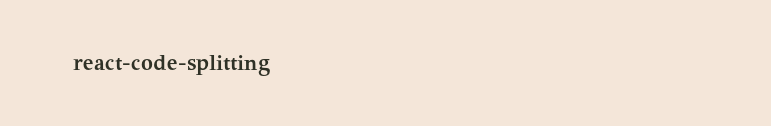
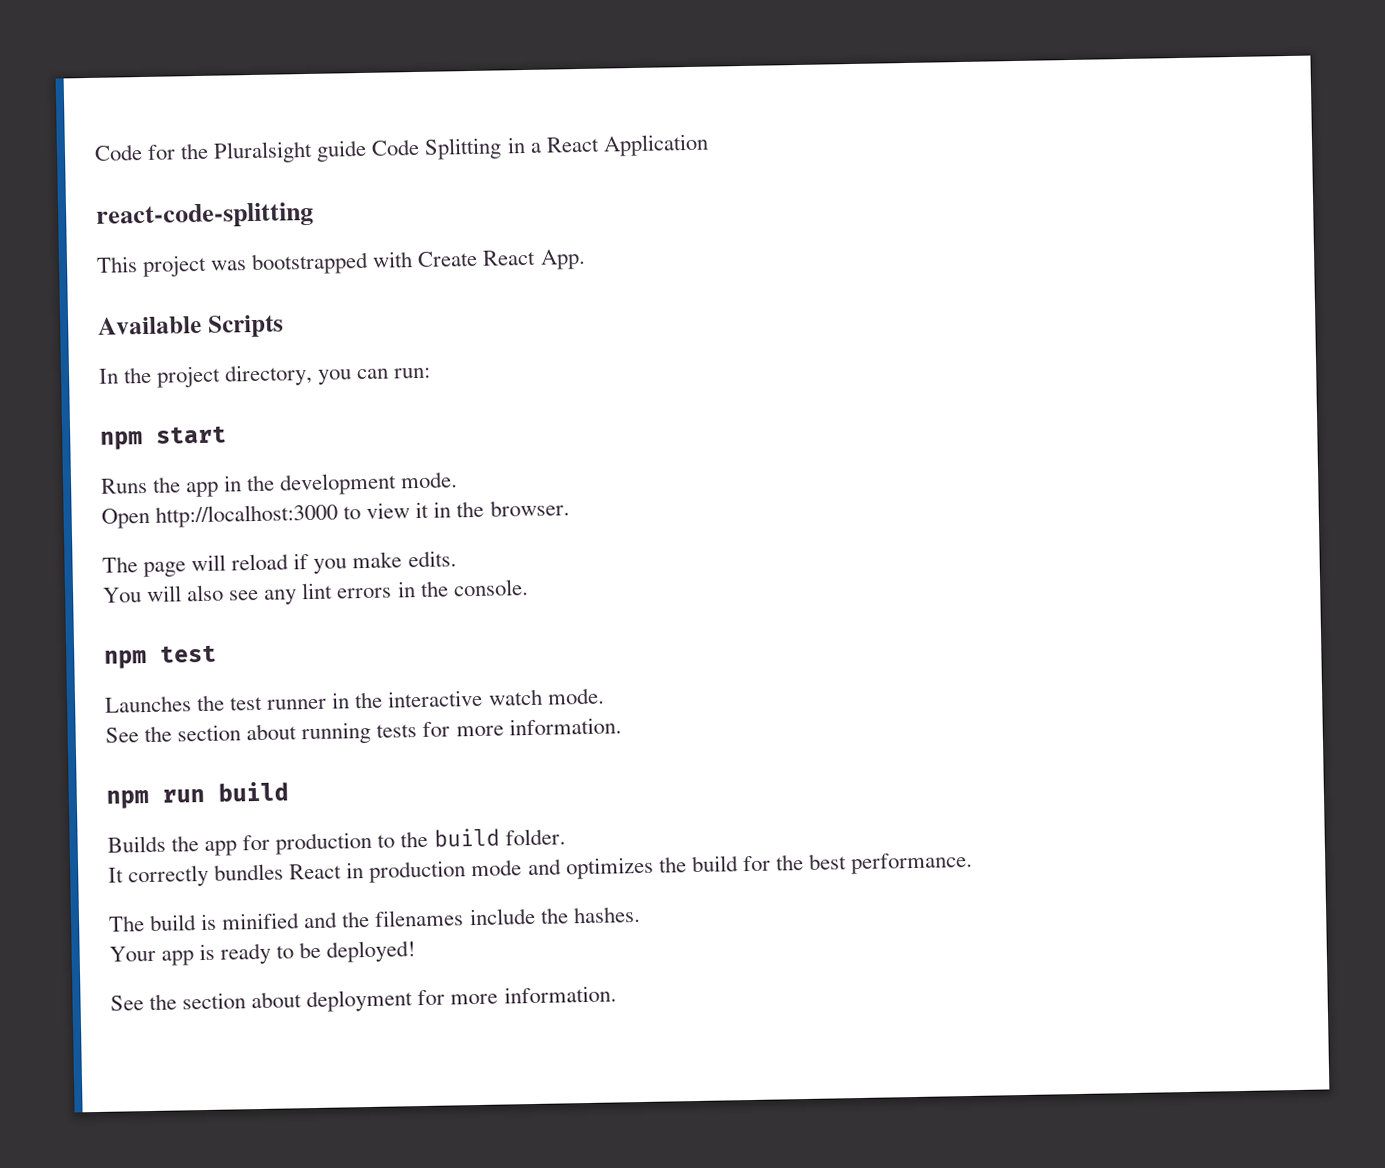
[73,55,270,76] react-code-splitting -> [94,133,709,164] [95,201,314,229] [96,248,586,278] [98,314,284,338] [98,363,432,388] [100,425,227,450] [100,471,459,498] [101,499,570,529] [102,550,457,578] [102,579,529,605] [104,644,217,669] [104,687,605,713] [105,717,622,745] [106,781,289,809] [107,827,566,856] [108,851,974,888] [108,906,641,932] [109,940,417,966] [110,985,617,1013] Code for the Pluralsight guide Code Splitting in a React Application // react-code-splitting // This project was bootstrapped with Create React App. // Available Scripts // In the project directory, you can run: // npm start // Runs the app in the development mode. // Open http://localhost:3000 to view it in the browser. // The page will reload if you make edits. // You will also see any lint errors in the console. // npm test // Launches the test runner in the interactive watch mode. // See the section about running tests for more information. // npm run build // Builds the app for production to the build folder. // It correctly bundles React in production mode and optimizes the build for the best performance. // The build is minified and the filenames include the hashes. // Your app is ready to be deployed! // See the section about deployment for more information.

